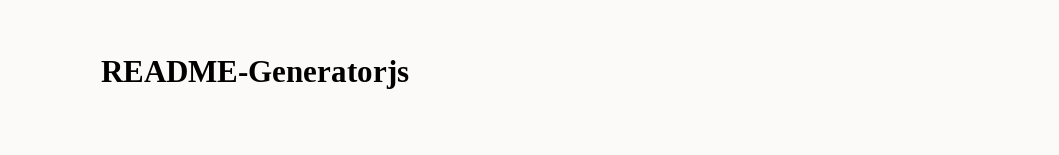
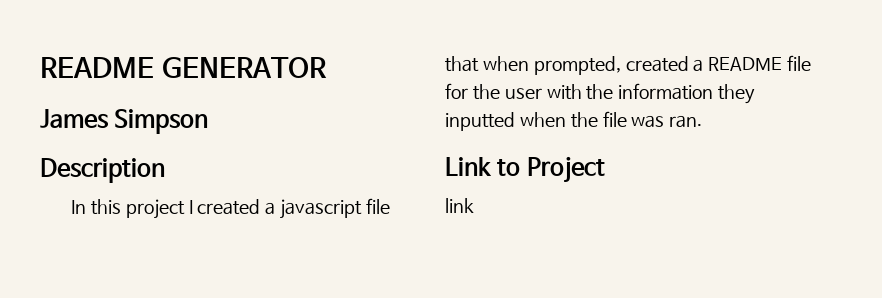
[101,60,409,89] README-Generatorjs -> [40,57,327,78] [40,109,209,134] [40,158,165,183] [70,198,390,219] [445,55,812,75] [445,83,756,104] [445,111,703,131] [445,156,605,183] [445,198,474,213] README GENERATOR // James Simpson // Description // In this project I created a javascript file that when prompted, created a README file for the user with the information they inputted when the file was ran. // Link to Project // link

